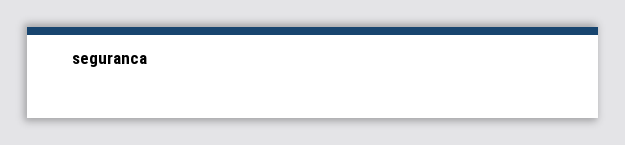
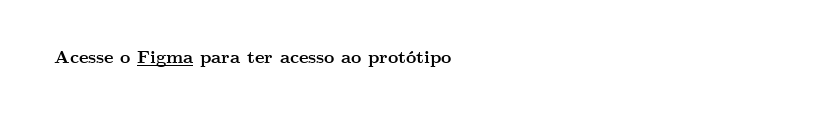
[72,54,147,67] seguranca -> [54,50,451,67] Acesse o Figma para ter acesso ao protótipo

